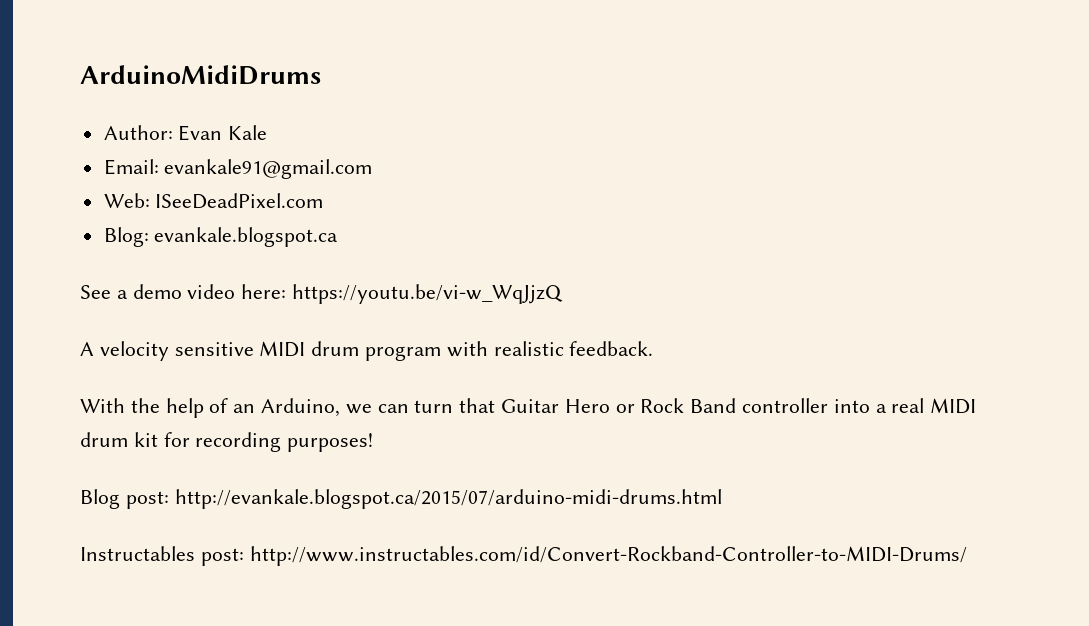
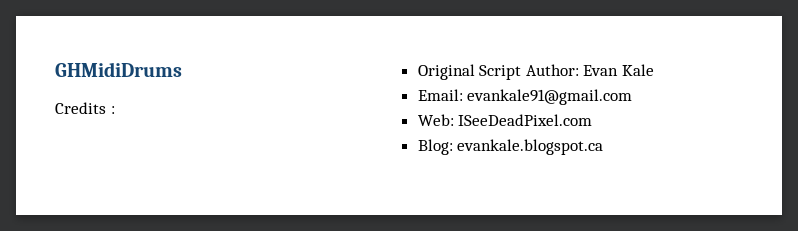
[80,65,321,85] ArduinoMidiDrums // -> [55,62,182,77] [55,102,115,114] [417,64,522,80] GHMidiDrums // Credits : // Original Script
[80,284,564,304] [80,341,654,361] [80,398,977,418] [80,432,374,452] [80,489,722,509] [80,546,967,566] // See a demo video here: https://youtu.be/vi-w_WqJjzQ // A velocity sensitive MIDI drum program with realistic feedback. // With the help of an Arduino, we can turn that Guitar Hero or Rock Band controller into a real MIDI drum kit for recording purposes! // Blog post: http://evankale.blogspot.ca/2015/07/arduino-midi-drums.html // Instructables post: http://www.instructables.com/id/Convert-Rockband-Controller-to-MIDI-Drums/ -> (604, 147) none

